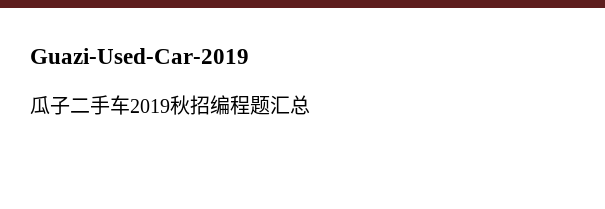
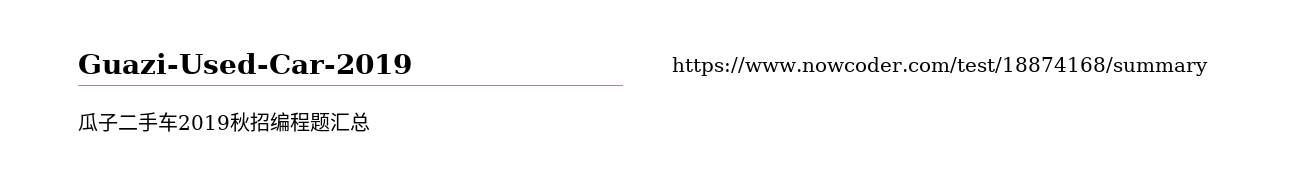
(310, 105) none -> [672,57,1208,76] https://www.nowcoder.com/test/18874168/summary

